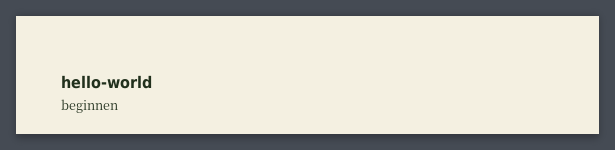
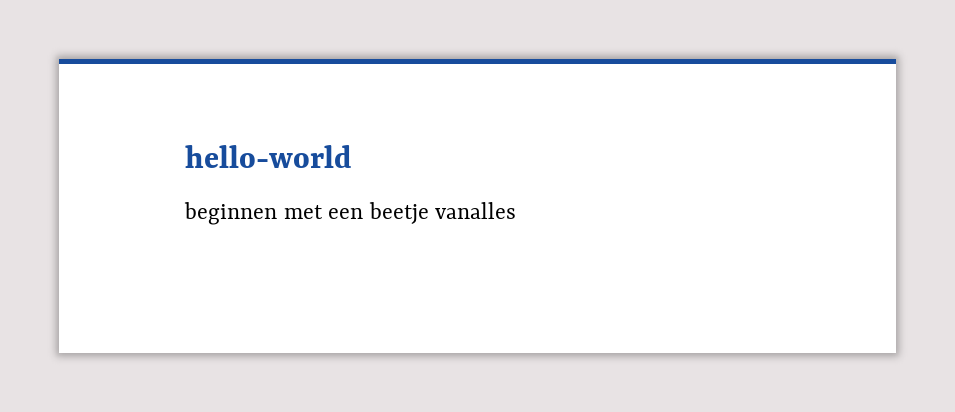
(118, 106) none -> [283,202,517,224] met een beetje vanalles

